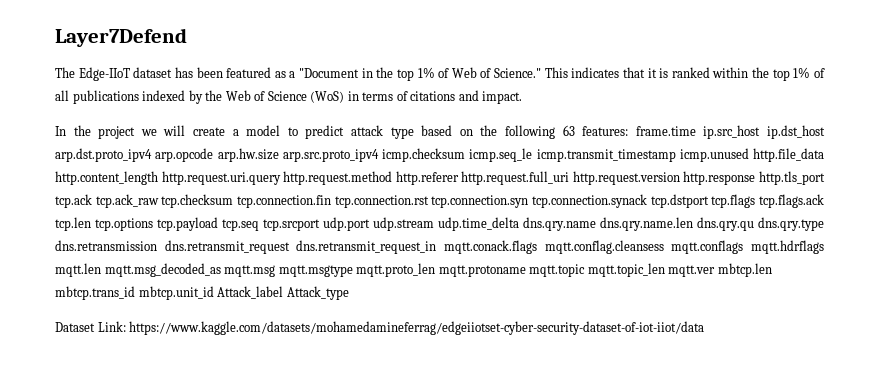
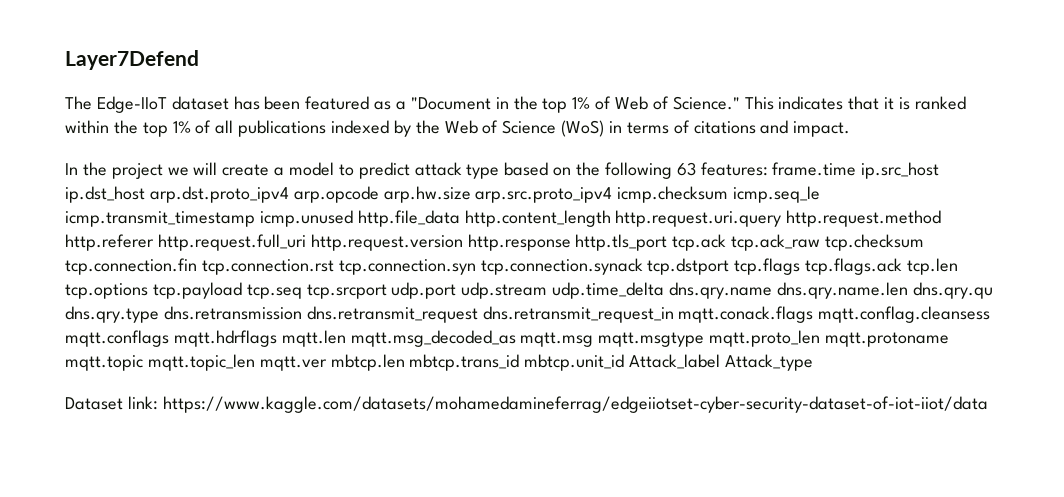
[97,321,126,332] Link: -> [127,396,158,410] link:

